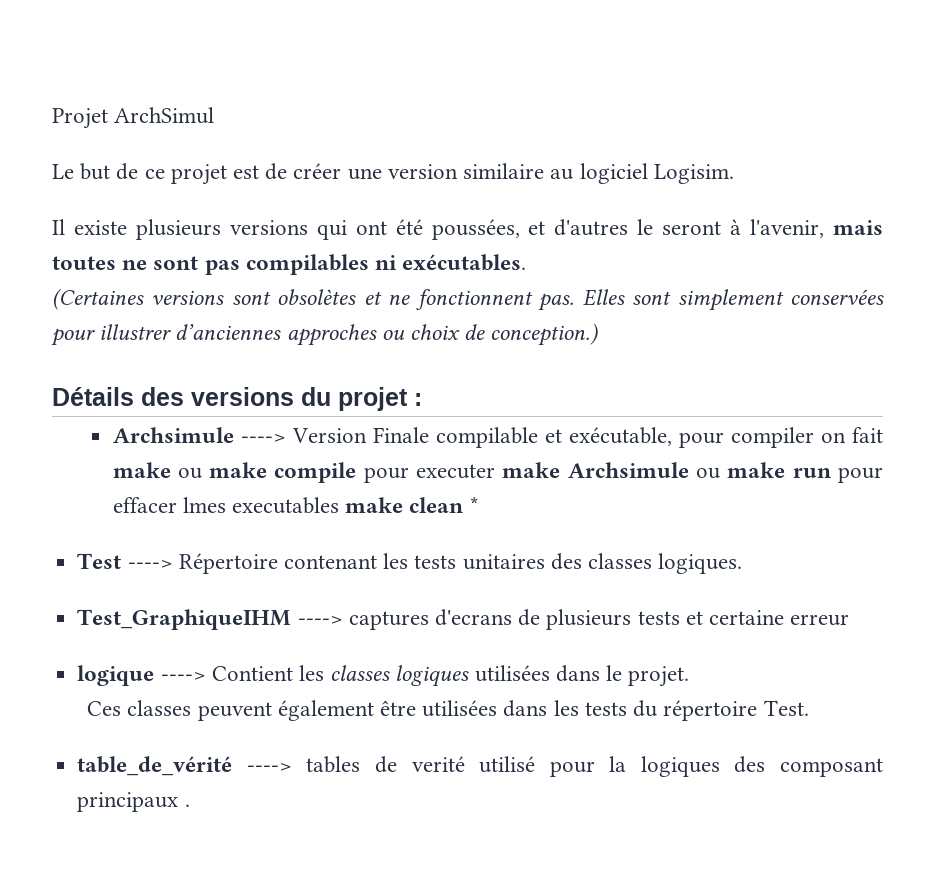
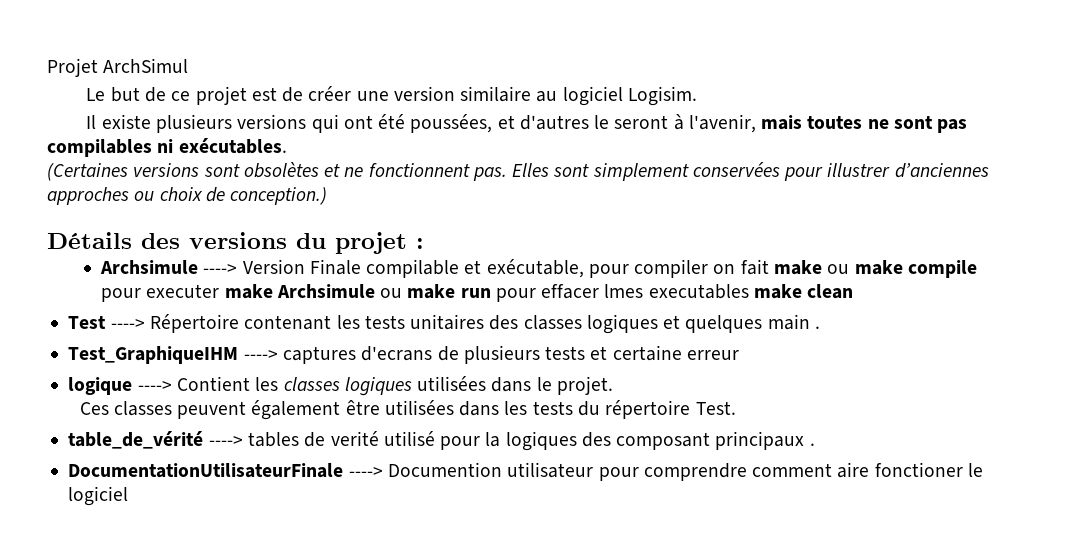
[469,496,478,513] * -> (854, 291) none
[658,553,743,574] logiques. -> [586,314,820,334] logiques et quelques main .
(190, 805) none -> [68,462,983,481] [68,486,129,506] // DocumentationUtilisateurFinale ----> Documention utilisateur pour comprendre comment aire fonctioner le logiciel

